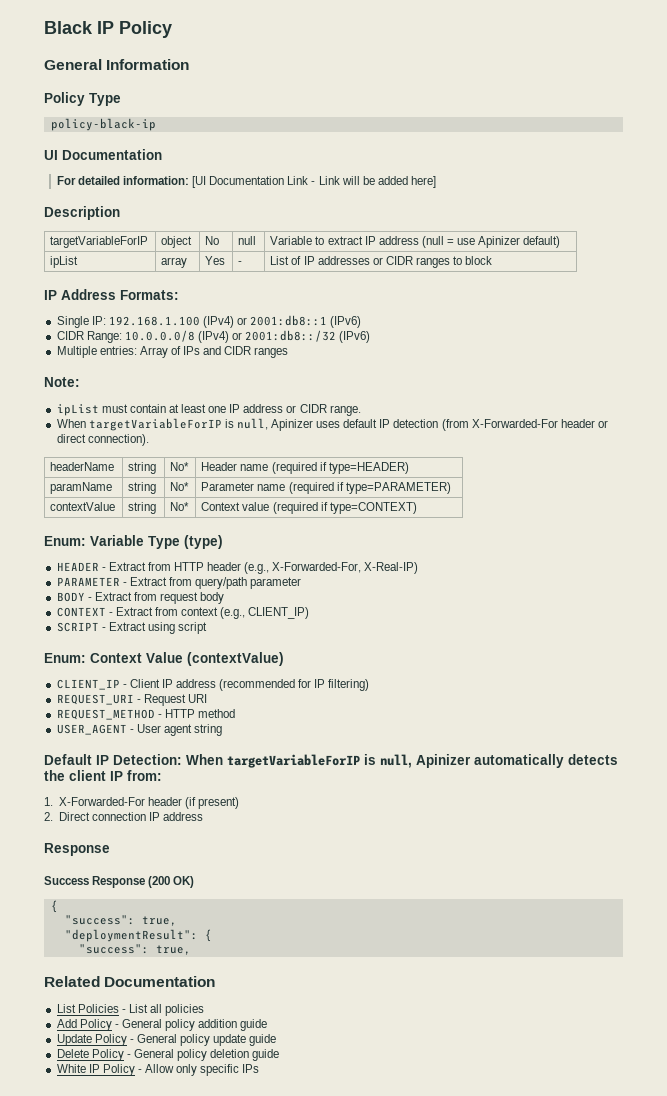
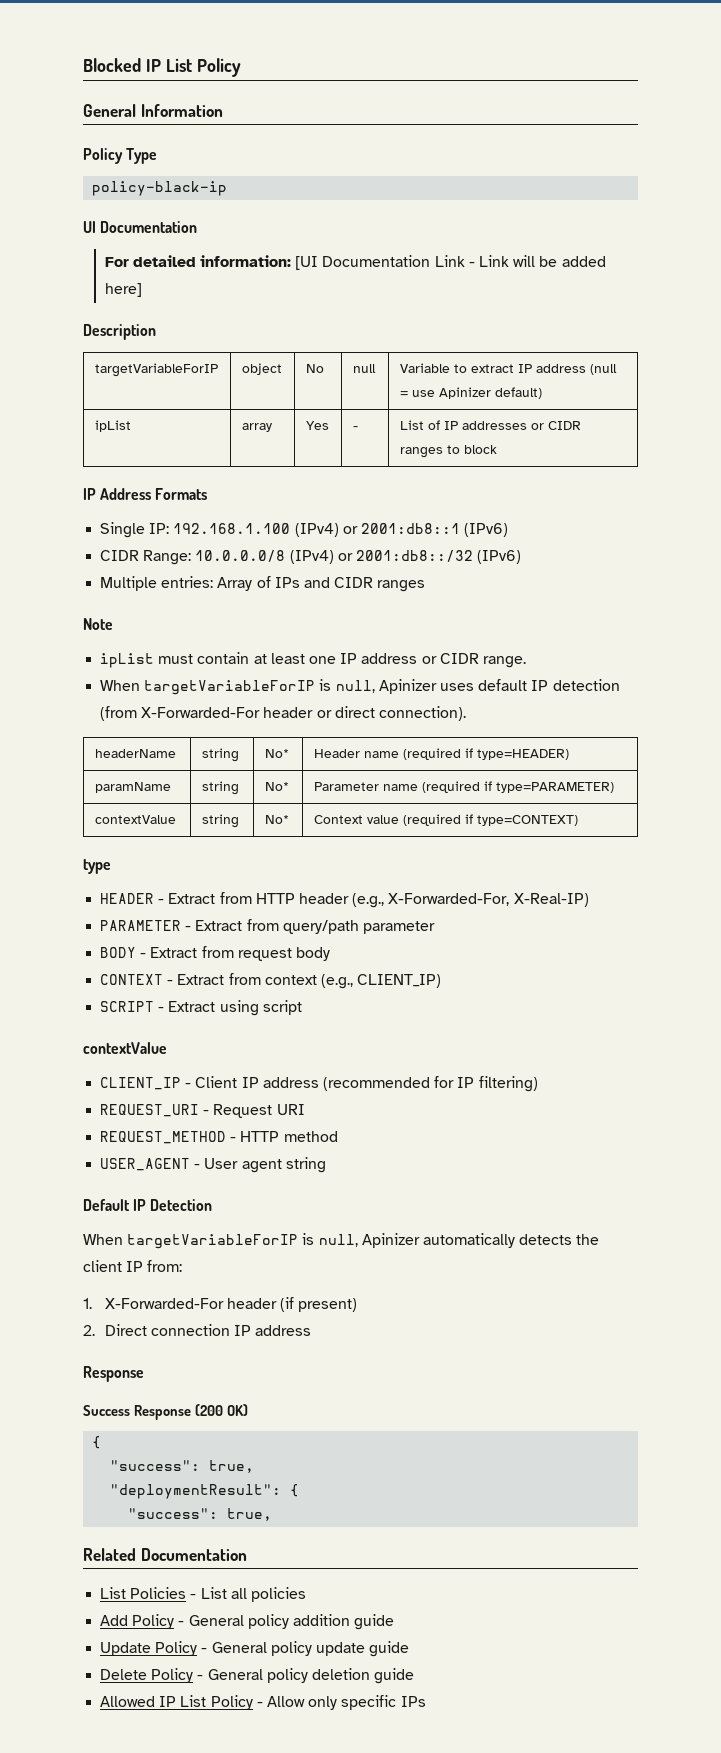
[44,21,114,34] Black IP -> [83,58,192,72] Blocked IP List
[120,290,179,300] Formats: -> [155,488,208,500] Formats
[44,377,80,387] Note: -> [83,618,113,630] Note
[44,535,223,549] Enum: Variable Type (type) -> [83,859,111,874] type
[44,652,284,666] Enum: Context Value (contextValue) -> [83,1042,167,1054] contextValue
[113,754,182,765] Detection: -> [150,1199,213,1211] Detection //
[56,1064,100,1073] White IP -> [100,1695,207,1707] Allowed IP List

